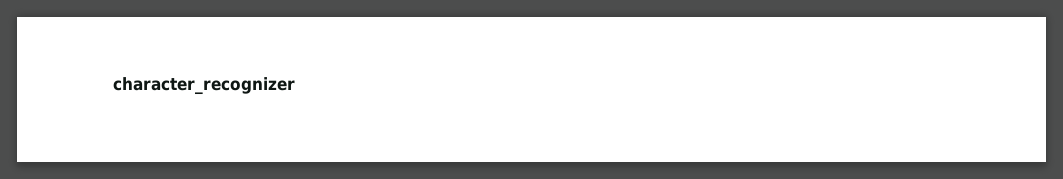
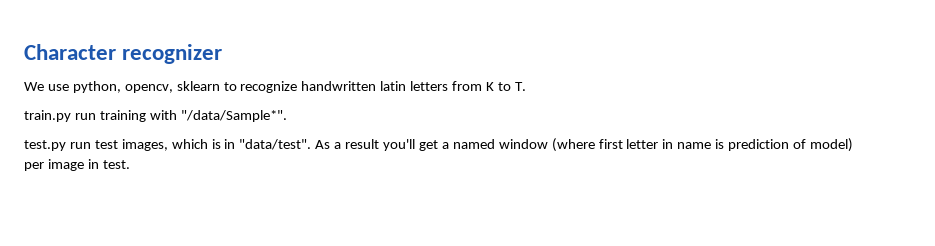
[113,77,295,95] character_recognizer -> [24,44,223,64] [24,81,526,93] [24,110,287,122] [24,138,853,152] [24,159,130,171] Character recognizer // We use python, opencv, sklearn to recognize handwritten latin letters from K to T. // train.py run training with "/data/Sample*". // test.py run test images, which is in "data/test". As a result you'll get a named window (where first letter in name is prediction of model) per image in test.

